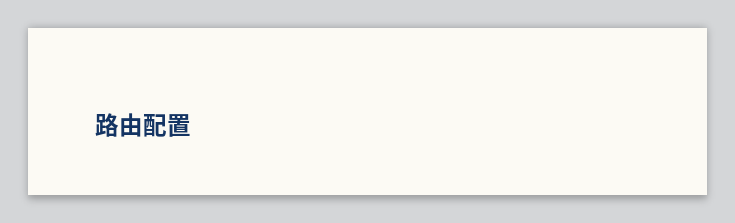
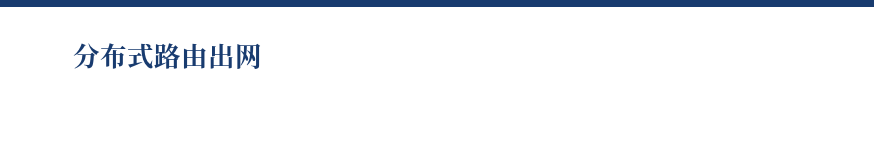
[95,113,191,137] 路由配置 -> [73,43,262,70] 分布式路由出网

